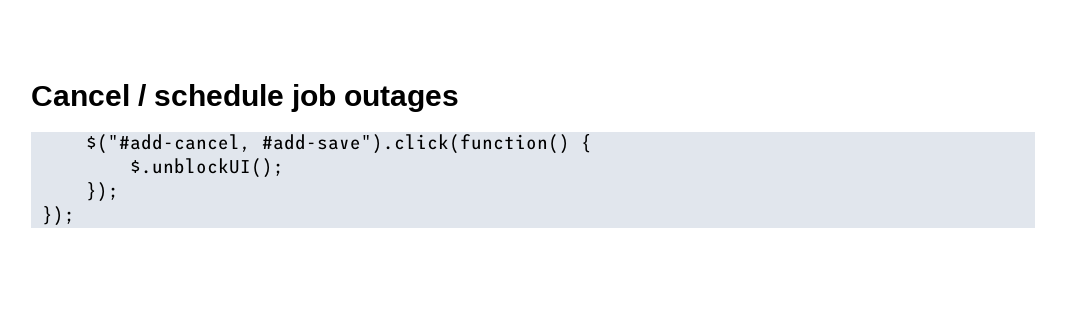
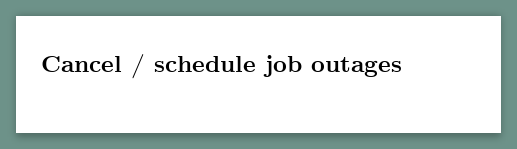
[86,134,593,154] [130,158,285,178] [86,182,120,202] [42,206,76,226] // $("#add-cancel, #add-save").click(function() { // $.unblockUI(); // }); // }); -> (402, 67) none

